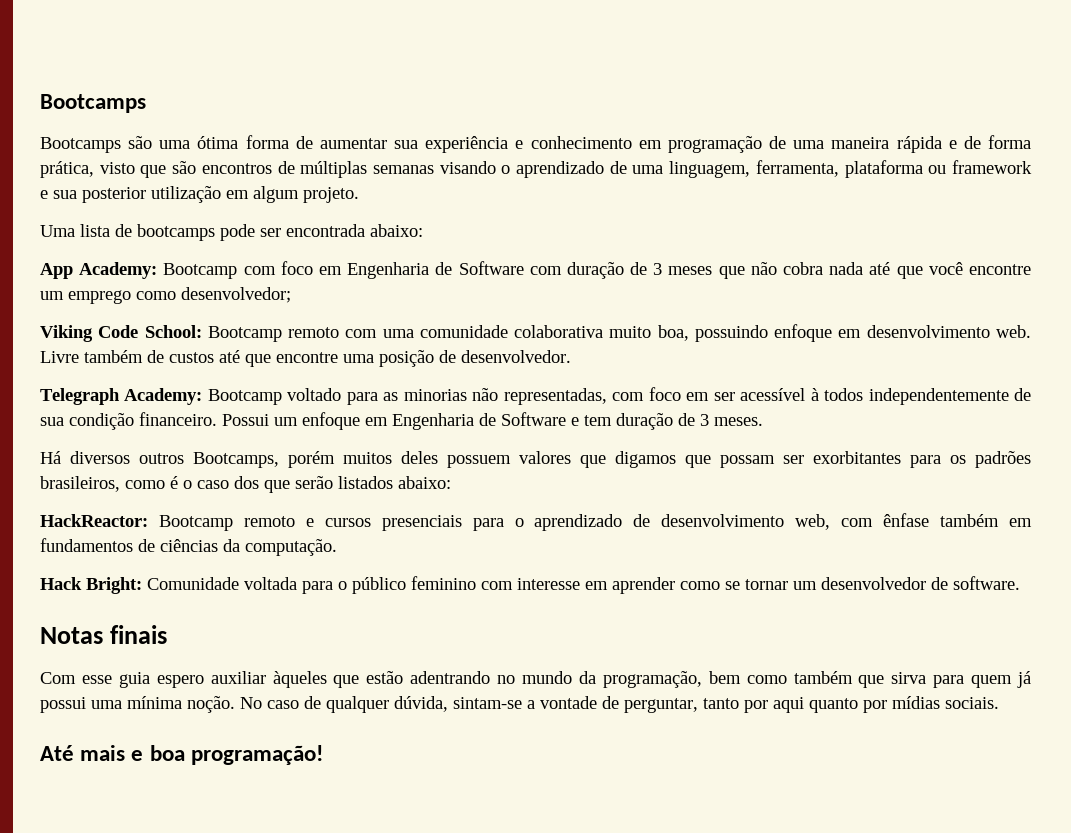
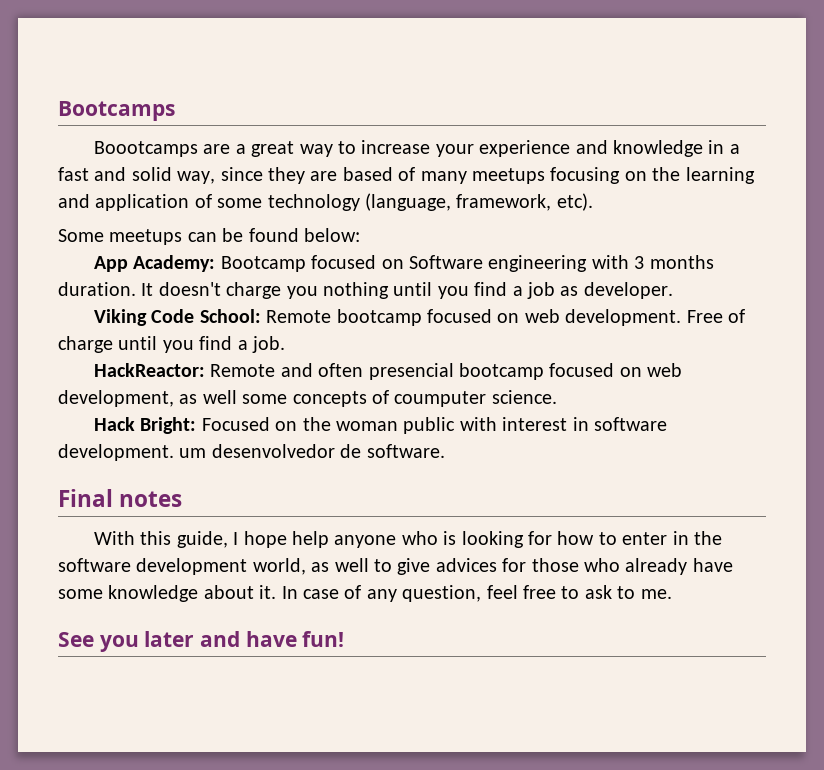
[40,135,1031,153] [40,160,1033,178] [40,186,359,203] [40,224,423,241] [40,261,1031,279] [40,287,291,304] [40,324,1031,342] [40,350,571,367] [40,387,1032,405] [40,412,763,430] [40,451,1031,468] [40,476,451,493] [40,513,1032,531] [40,538,337,556] [40,576,1020,594] [40,625,168,644] [40,671,1031,688] [40,696,999,713] [40,745,323,765] Bootcamps são uma ótima forma de aumentar sua experiência e conhecimento em programação de uma maneira rápida e de forma prática, visto que são encontros de múltiplas semanas visando o aprendizado de uma linguagem, ferramenta, plataforma ou framework e sua posterior utilização em algum projeto. // Uma lista de bootcamps pode ser encontrada abaixo: // App Academy: Bootcamp com foco em Engenharia de Software com duração de 3 meses que não cobra nada até que você encontre um emprego como desenvolvedor; // Viking Code School: Bootcamp remoto com uma comunidade colaborativa muito boa, possuindo enfoque em desenvolvimento web. Livre também de custos até que encontre uma posição de desenvolvedor. // Telegraph Academy: Bootcamp voltado para as minorias não representadas, com foco em ser acessível à todos independentemente de sua condição financeiro. Possui um enfoque em Engenharia de Software e tem duração de 3 meses. // Há diversos outros Bootcamps, porém muitos deles possuem valores que digamos que possam ser exorbitantes para os padrões brasileiros, como é o caso dos que serão listados abaixo: // HackReactor: Bootcamp remoto e cursos presenciais para o aprendizado de desenvolvimento web, com ênfase também em fundamentos de ciências da computação. // Hack Bright: Comunidade voltada para o público feminino com interesse em aprender como se tornar um desenvolvedor de software. // Notas finais // Com esse guia espero auxiliar àqueles que estão adentrando no mundo da programação, bem como também que sirva para quem já possui uma mínima noção. No caso de qualquer dúvida, sintam-se a vontade de perguntar, tanto por aqui quanto por mídias sociais. // Até mais e boa programação! -> [93,140,740,157] [58,167,755,184] [58,193,593,211] [58,228,360,245] [93,255,714,272] [58,282,673,299] [93,309,745,326] [58,336,285,353] [93,363,683,380] [58,390,557,407] [93,417,667,434] [58,444,445,461] [58,489,183,507] [93,531,722,548] [58,558,733,575] [58,585,672,602] [58,631,345,652] Boootcamps are a great way to increase your experience and knowledge in a fast and solid way, since they are based of many meetups focusing on the learning and application of some technology (language, framework, etc). // Some meetups can be found below: // App Academy: Bootcamp focused on Software engineering with 3 months duration. It doesn't charge you nothing until you find a job as developer. // Viking Code School: Remote bootcamp focused on web development. Free of charge until you find a job. // HackReactor: Remote and often presencial bootcamp focused on web development, as well some concepts of coumputer science. // Hack Bright: Focused on the woman public with interest in software development. um desenvolvedor de software. // Final notes // With this guide, I hope help anyone who is looking for how to enter in the software development world, as well to give advices for those who already have some knowledge about it. In case of any question, feel free to ask to me. // See you later and have fun!

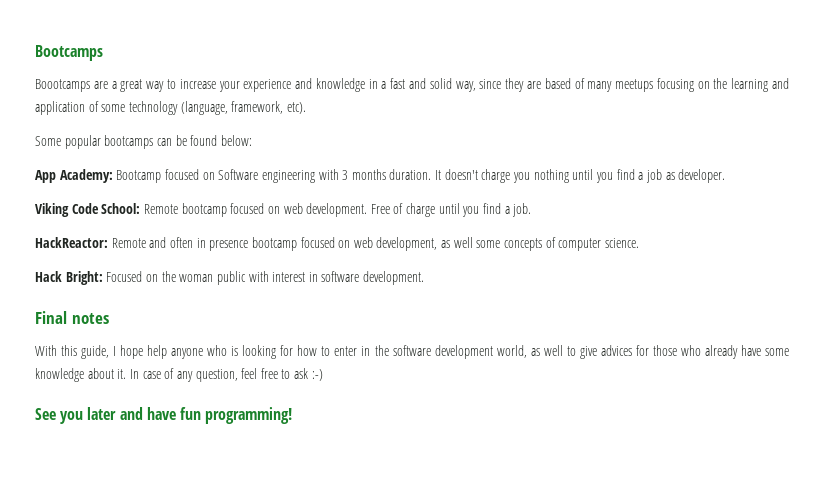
[109,229,183,245] meetups -> [64,135,154,149] popular bootcamps
[368,363,454,380] presencial -> [196,238,249,251] in presence
[394,391,487,407] coumputer -> [558,238,602,251] computer
[179,444,445,458] um desenvolvedor de software. -> (425, 278) none
[617,586,672,599] to me. -> [311,369,323,381] :-)
[302,631,345,647] fun! -> [179,407,293,424] fun programming!

